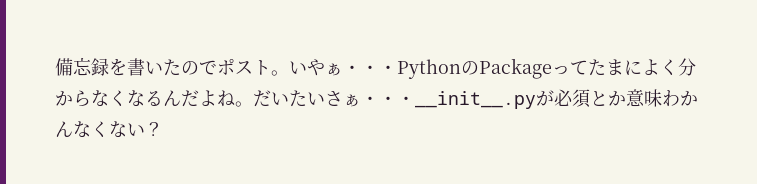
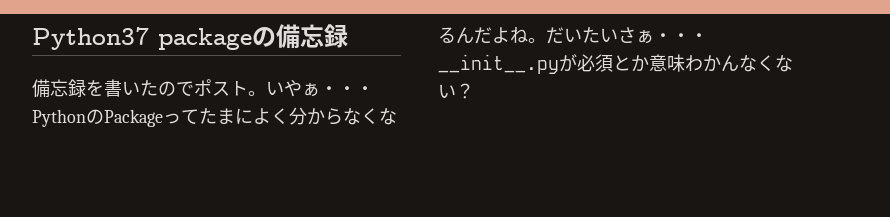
(55, 67) none -> [32,24,348,50] Python37 packageの備忘録 //

